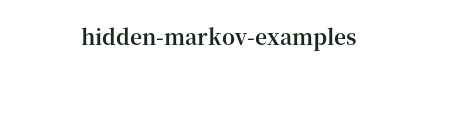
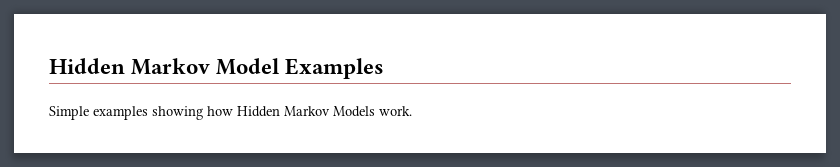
[81,27,356,51] hidden-markov-examples -> [49,58,385,79] [49,106,412,120] Hidden Markov Model Examples // Simple examples showing how Hidden Markov Models work.

